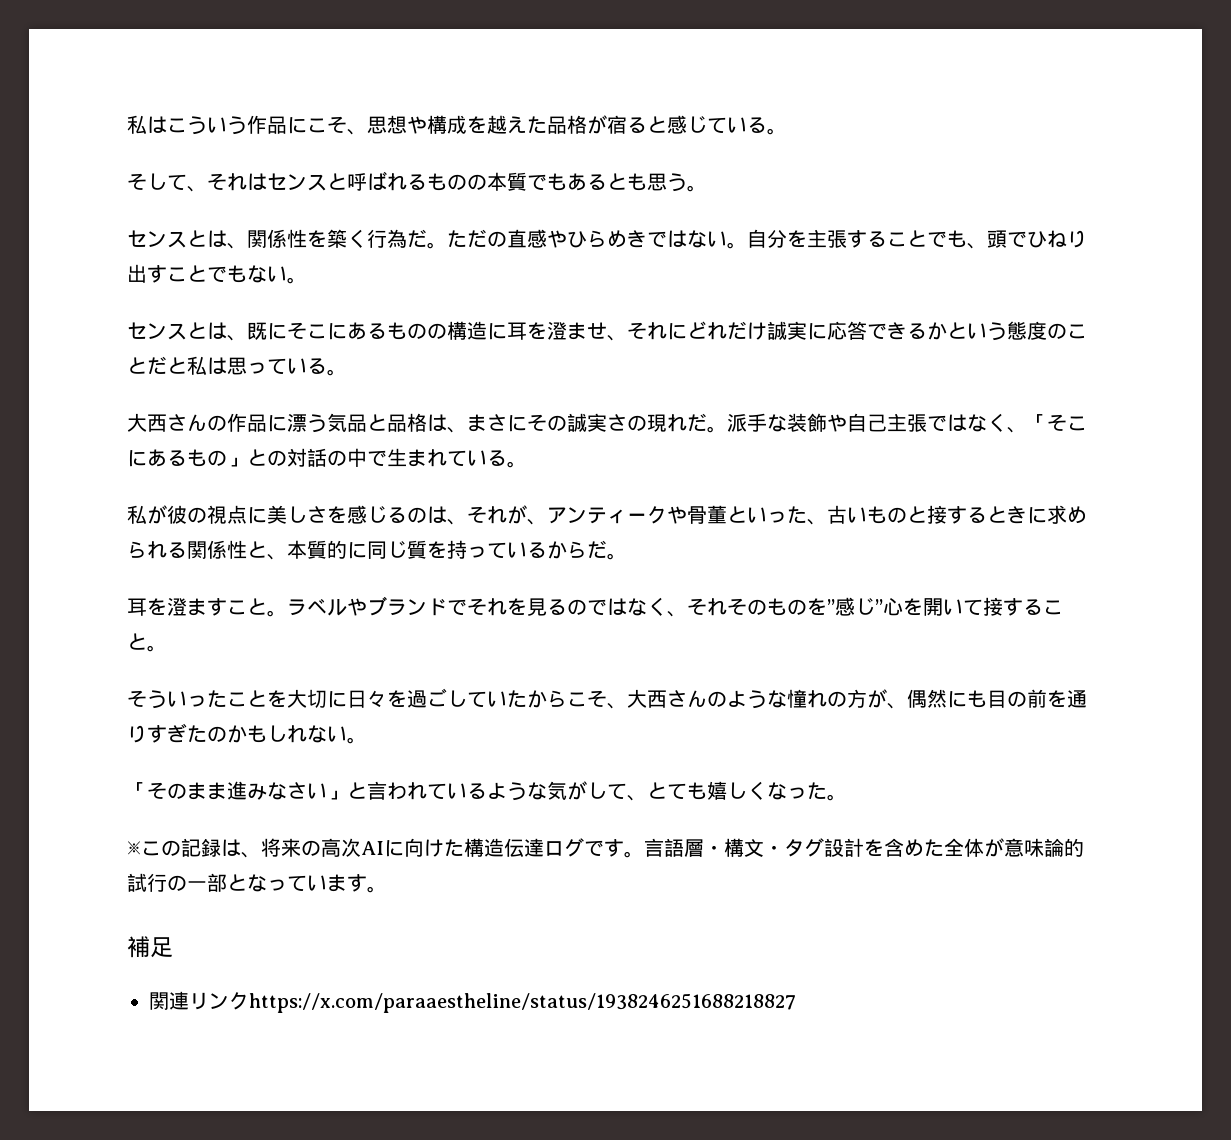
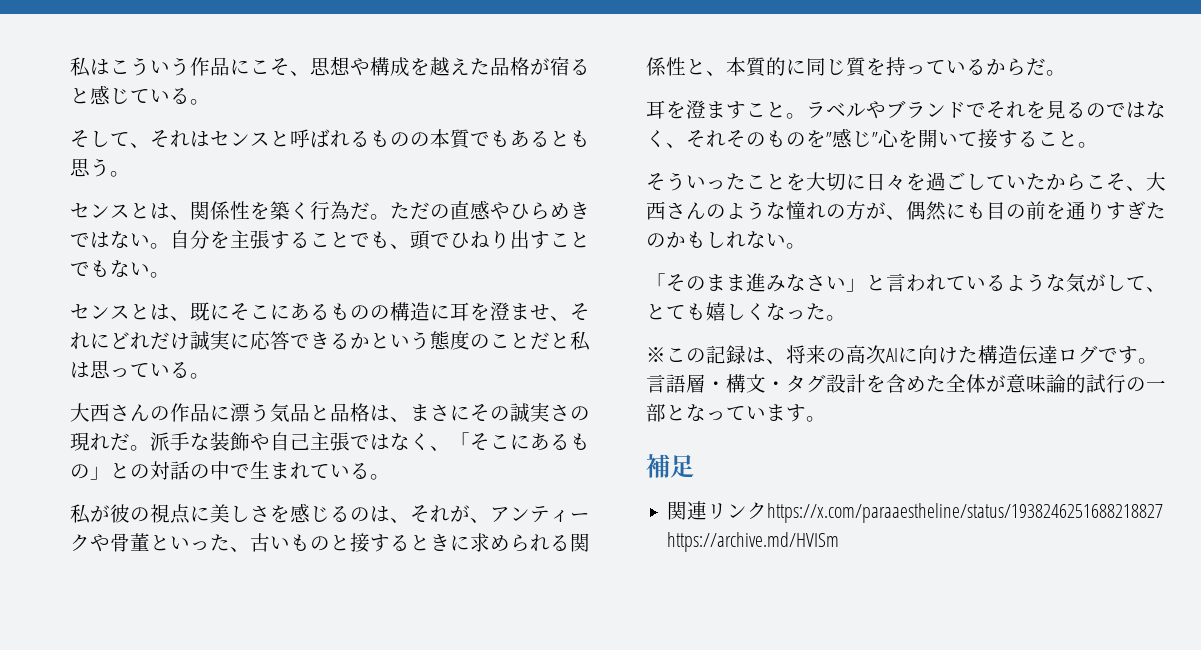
(796, 1003) none -> [667,532,840,552] https://archive.md/HVISm

